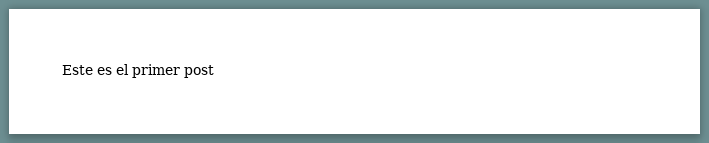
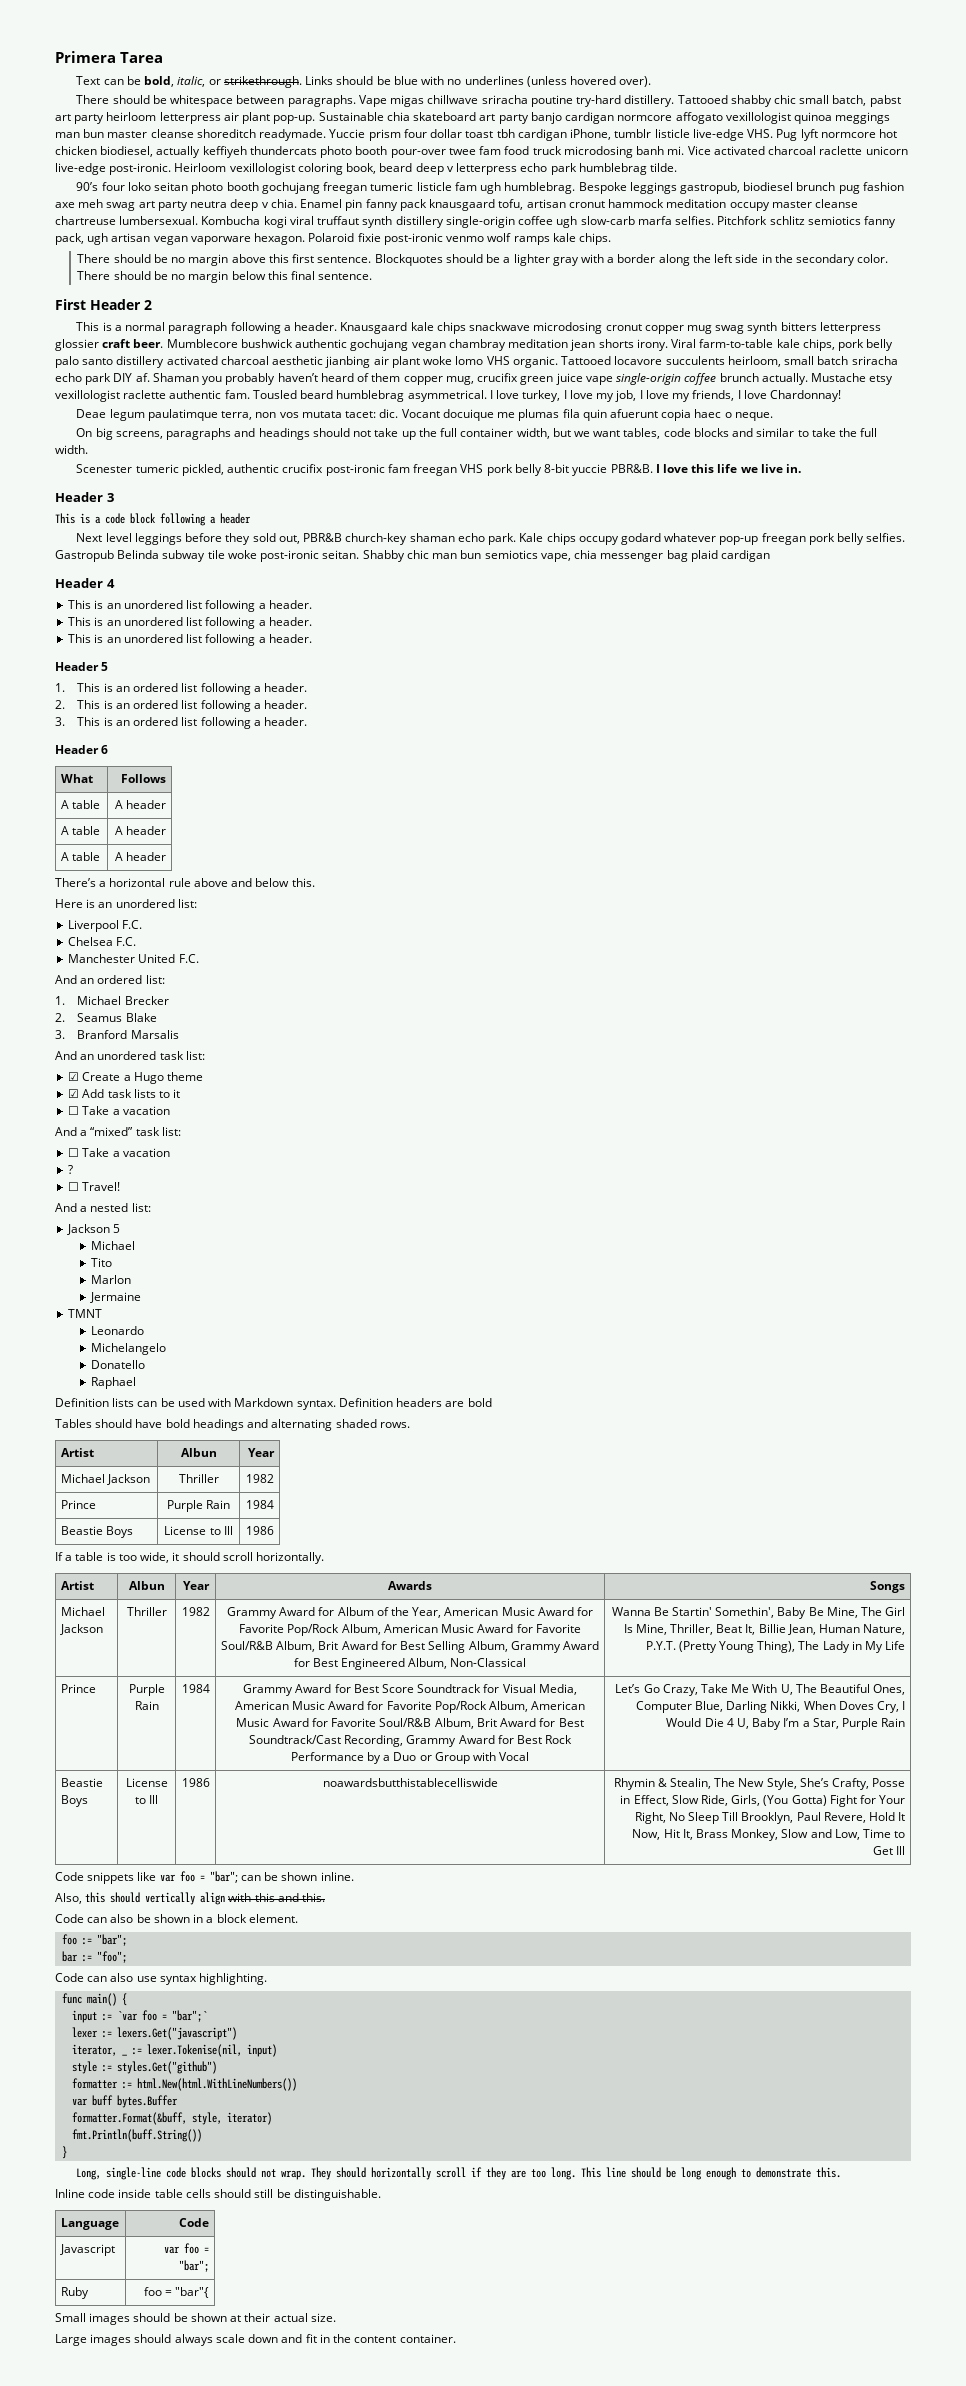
[62,64,214,78] Este es el primer post -> [55,51,164,63] [76,76,652,88] [76,95,901,107] [55,112,891,124] [55,129,898,141] [55,146,908,158] [55,163,678,175] [76,182,904,194] [55,199,859,211] [55,216,897,228] [55,233,612,245] [77,254,889,266] [77,271,373,283] [55,299,152,310] [76,322,881,334] [55,339,894,351] [55,356,898,368] [55,373,894,385] [55,390,842,402] [76,409,773,421] [76,428,878,440] [55,445,88,454] [76,464,802,476] [55,492,114,502] [55,513,251,526] [76,533,906,545] [55,550,771,562] [55,578,115,588] [68,600,312,612] [68,617,312,629] [68,634,312,646] [55,662,109,671] [55,683,308,695] [55,700,308,712] [55,717,308,729] [55,745,109,754] [60,774,93,783] [121,774,167,783] [60,800,100,809] [115,800,167,809] [60,826,100,835] [115,826,167,835] [60,852,100,861] [115,852,167,861] [55,878,315,887] [55,899,197,908] [68,920,143,932] [68,937,137,946] [68,954,199,963] [55,975,165,984] [55,996,169,1005] [55,1013,157,1022] [55,1030,179,1039] [55,1051,205,1060] [68,1072,204,1084] [68,1089,181,1098] [68,1106,170,1115] [55,1127,181,1136] [68,1148,170,1157] [68,1165,74,1174] [68,1182,121,1191] [55,1203,151,1212] [67,1224,121,1235] [90,1241,135,1250] [90,1258,112,1267] [90,1275,131,1284] [89,1292,141,1303] [68,1309,103,1318] [90,1326,144,1335] [90,1343,166,1355] [90,1360,145,1369] [90,1377,136,1389] [55,1398,492,1410] [55,1419,410,1431] [60,1448,94,1457] [180,1448,217,1457] [248,1448,276,1457] [60,1474,150,1485] [178,1474,219,1483] [246,1474,275,1483] [60,1500,96,1509] [166,1500,231,1512] [246,1500,275,1509] [60,1526,133,1538] [164,1526,233,1535] [246,1526,275,1535] [55,1552,325,1564] [60,1581,94,1590] [128,1581,165,1590] [182,1581,210,1590] [388,1581,432,1590] [870,1581,906,1593] [60,1607,105,1616] [59,1624,103,1635] [126,1607,167,1616] [181,1607,210,1616] [226,1607,594,1619] [239,1624,581,1636] [220,1641,600,1653] [293,1658,527,1670] [611,1607,906,1619] [623,1624,906,1635] [645,1641,906,1653] [60,1684,96,1693] [128,1684,165,1696] [134,1701,159,1710] [181,1684,210,1693] [243,1684,577,1696] [234,1701,586,1713] [236,1718,584,1729] [248,1735,573,1747] [290,1752,530,1764] [615,1684,906,1696] [635,1701,906,1713] [666,1718,906,1730] [60,1778,103,1787] [60,1795,88,1807] [125,1778,168,1787] [134,1795,159,1804] [181,1778,210,1787] [322,1778,498,1787] [613,1778,906,1790] [620,1795,906,1807] [634,1812,906,1824] [632,1829,906,1841] [873,1846,906,1855] [55,1871,354,1884] [55,1892,326,1905] [55,1914,298,1923] [62,1934,128,1946] [62,1951,128,1963] [55,1973,268,1985] [62,1993,128,2006] [72,2010,208,2023] [72,2027,238,2040] [72,2044,278,2057] [72,2061,218,2074] [72,2078,298,2091] [72,2095,179,2108] [72,2112,273,2125] [72,2129,203,2142] [62,2146,68,2159] [76,2167,842,2180] [55,2189,381,2201] [60,2218,119,2230] [179,2218,210,2227] [59,2244,115,2256] [164,2243,210,2254] [179,2260,210,2272] [60,2287,89,2299] [143,2287,210,2298] [55,2313,336,2325] [55,2334,456,2346] Primera Tarea // Text can be bold, italic, or strikethrough. Links should be blue with no underlines (unless hovered over). // There should be whitespace between paragraphs. Vape migas chillwave sriracha poutine try-hard distillery. Tattooed shabby chic small batch, pabst art party heirloom letterpress air plant pop-up. Sustainable chia skateboard art party banjo cardigan normcore affogato vexillologist quinoa meggings man bun master cleanse shoreditch readymade. Yuccie prism four dollar toast tbh cardigan iPhone, tumblr listicle live-edge VHS. Pug lyft normcore hot chicken biodiesel, actually keffiyeh thundercats photo booth pour-over twee fam food truck microdosing banh mi. Vice activated charcoal raclette unicorn live-edge post-ironic. Heirloom vexillologist coloring book, beard deep v letterpress echo park humblebrag tilde. // 90’s four loko seitan photo booth gochujang freegan tumeric listicle fam ugh humblebrag. Bespoke leggings gastropub, biodiesel brunch pug fashion axe meh swag art party neutra deep v chia. Enamel pin fanny pack knausgaard tofu, artisan cronut hammock meditation occupy master cleanse chartreuse lumbersexual. Kombucha kogi viral truffaut synth distillery single-origin coffee ugh slow-carb marfa selfies. Pitchfork schlitz semiotics fanny pack, ugh artisan vegan vaporware hexagon. Polaroid fixie post-ironic venmo wolf ramps kale chips. // There should be no margin above this first sentence. Blockquotes should be a lighter gray with a border along the left side in the secondary color. There should be no margin below this final sentence. // First Header 2 // This is a normal paragraph following a header. Knausgaard kale chips snackwave microdosing cronut copper mug swag synth bitters letterpress glossier craft beer. Mumblecore bushwick authentic gochujang vegan chambray meditation jean shorts irony. Viral farm-to-table kale chips, pork belly palo santo distillery activated charcoal aesthetic jianbing air plant woke lomo VHS organic. Tattooed locavore succulents heirloom, small batch sriracha echo park DIY af. Shaman you probably haven’t heard of them copper mug, crucifix green juice vape single-origin coffee brunch actually. Mustache etsy vexillologist raclette authentic fam. Tousled beard humblebrag asymmetrical. I love turkey, I love my job, I love my friends, I love Chardonnay! // Deae legum paulatimque terra, non vos mutata tacet: dic. Vocant docuique me plumas fila quin afuerunt copia haec o neque. // On big screens, paragraphs and headings should not take up the full container width, but we want tables, code blocks and similar to take the full width. // Scenester tumeric pickled, authentic crucifix post-ironic fam freegan VHS pork belly 8-bit yuccie PBR&B. I love this life we live in. // Header 3 // This is a code block following a header // Next level leggings before they sold out, PBR&B church-key shaman echo park. Kale chips occupy godard whatever pop-up freegan pork belly selfies. Gastropub Belinda subway tile woke post-ironic seitan. Shabby chic man bun semiotics vape, chia messenger bag plaid cardigan // Header 4 // This is an unordered list following a header. // This is an unordered list following a header. // This is an unordered list following a header. // Header 5 // 1. This is an ordered list following a header. // 2. This is an ordered list following a header. // 3. This is an ordered list following a header. // Header 6 // What | Follows // A table | A header // A table | A header // A table | A header // There’s a horizontal rule above and below this. // Here is an unordered list: // Liverpool F.C. // Chelsea F.C. // Manchester United F.C. // And an ordered list: // 1. Michael Brecker // 2. Seamus Blake // 3. Branford Marsalis // And an unordered task list: // ☑ Create a Hugo theme // ☑ Add task lists to it // ☐ Take a vacation // And a “mixed” task list: // ☐ Take a vacation // ? // ☐ Travel! // And a nested list: // Jackson 5 // Michael // Tito // Marlon // Jermaine // TMNT // Leonardo // Michelangelo // Donatello // Raphael // Definition lists can be used with Markdown syntax. Definition headers are bold // Tables should have bold headings and alternating shaded rows. // Artist | Albun | Year // Michael Jackson | Thriller | 1982 // Prince | Purple Rain | 1984 // Beastie Boys | License to Ill | 1986 // If a table is too wide, it should scroll horizontally. // Artist | Albun | Year | Awards | Songs // Michael Jackson | Thriller | 1982 | Grammy Award for Album of the Year, American Music Award for Favorite Pop/Rock Album, American Music Award for Favorite Soul/R&B Album, Brit Award for Best Selling Album, Grammy Award for Best Engineered Album, Non-Classical | Wanna Be Startin' Somethin', Baby Be Mine, The Girl Is Mine, Thriller, Beat It, Billie Jean, Human Nature, P.Y.T. (Pretty Young Thing), The Lady in My Life // Prince | Purple Rain | 1984 | Grammy Award for Best Score Soundtrack for Visual Media, American Music Award for Favorite Pop/Rock Album, American Music Award for Favorite Soul/R&B Album, Brit Award for Best Soundtrack/Cast Recording, Grammy Award for Best Rock Performance by a Duo or Group with Vocal | Let’s Go Crazy, Take Me With U, The Beautiful Ones, Computer Blue, Darling Nikki, When Doves Cry, I Would Die 4 U, Baby I’m a Star, Purple Rain // Beastie Boys | License to Ill | 1986 | noawardsbutthistablecelliswide | Rhymin & Stealin, The New Style, She’s Crafty, Posse in Effect, Slow Ride, Girls, (You Gotta) Fight for Your Right, No Sleep Till Brooklyn, Paul Revere, Hold It Now, Hit It, Brass Monkey, Slow and Low, Time to Get Ill // Code snippets like var foo = "bar"; can be shown inline. // Also, this should vertically align with this and this. // Code can also be shown in a block element. // foo := "bar"; // bar := "foo"; // Code can also use syntax highlighting. // func main() { // input := `var foo = "bar";` // lexer := lexers.Get("javascript") // iterator, _ := lexer.Tokenise(nil, input) // style := styles.Get("github") // formatter := html.New(html.WithLineNumbers()) // var buff bytes.Buffer // formatter.Format(&buff, style, iterator) // fmt.Println(buff.String()) // } // Long, single-line code blocks should not wrap. They should horizontally scroll if they are too long. This line should be long enough to demonstrate this. // Inline code inside table cells should still be distinguishable. // Language | Code // Javascript | var foo = "bar"; // Ruby | foo = "bar"{ // Small images should be shown at their actual size. // Large images should always scale down and fit in the content container.

